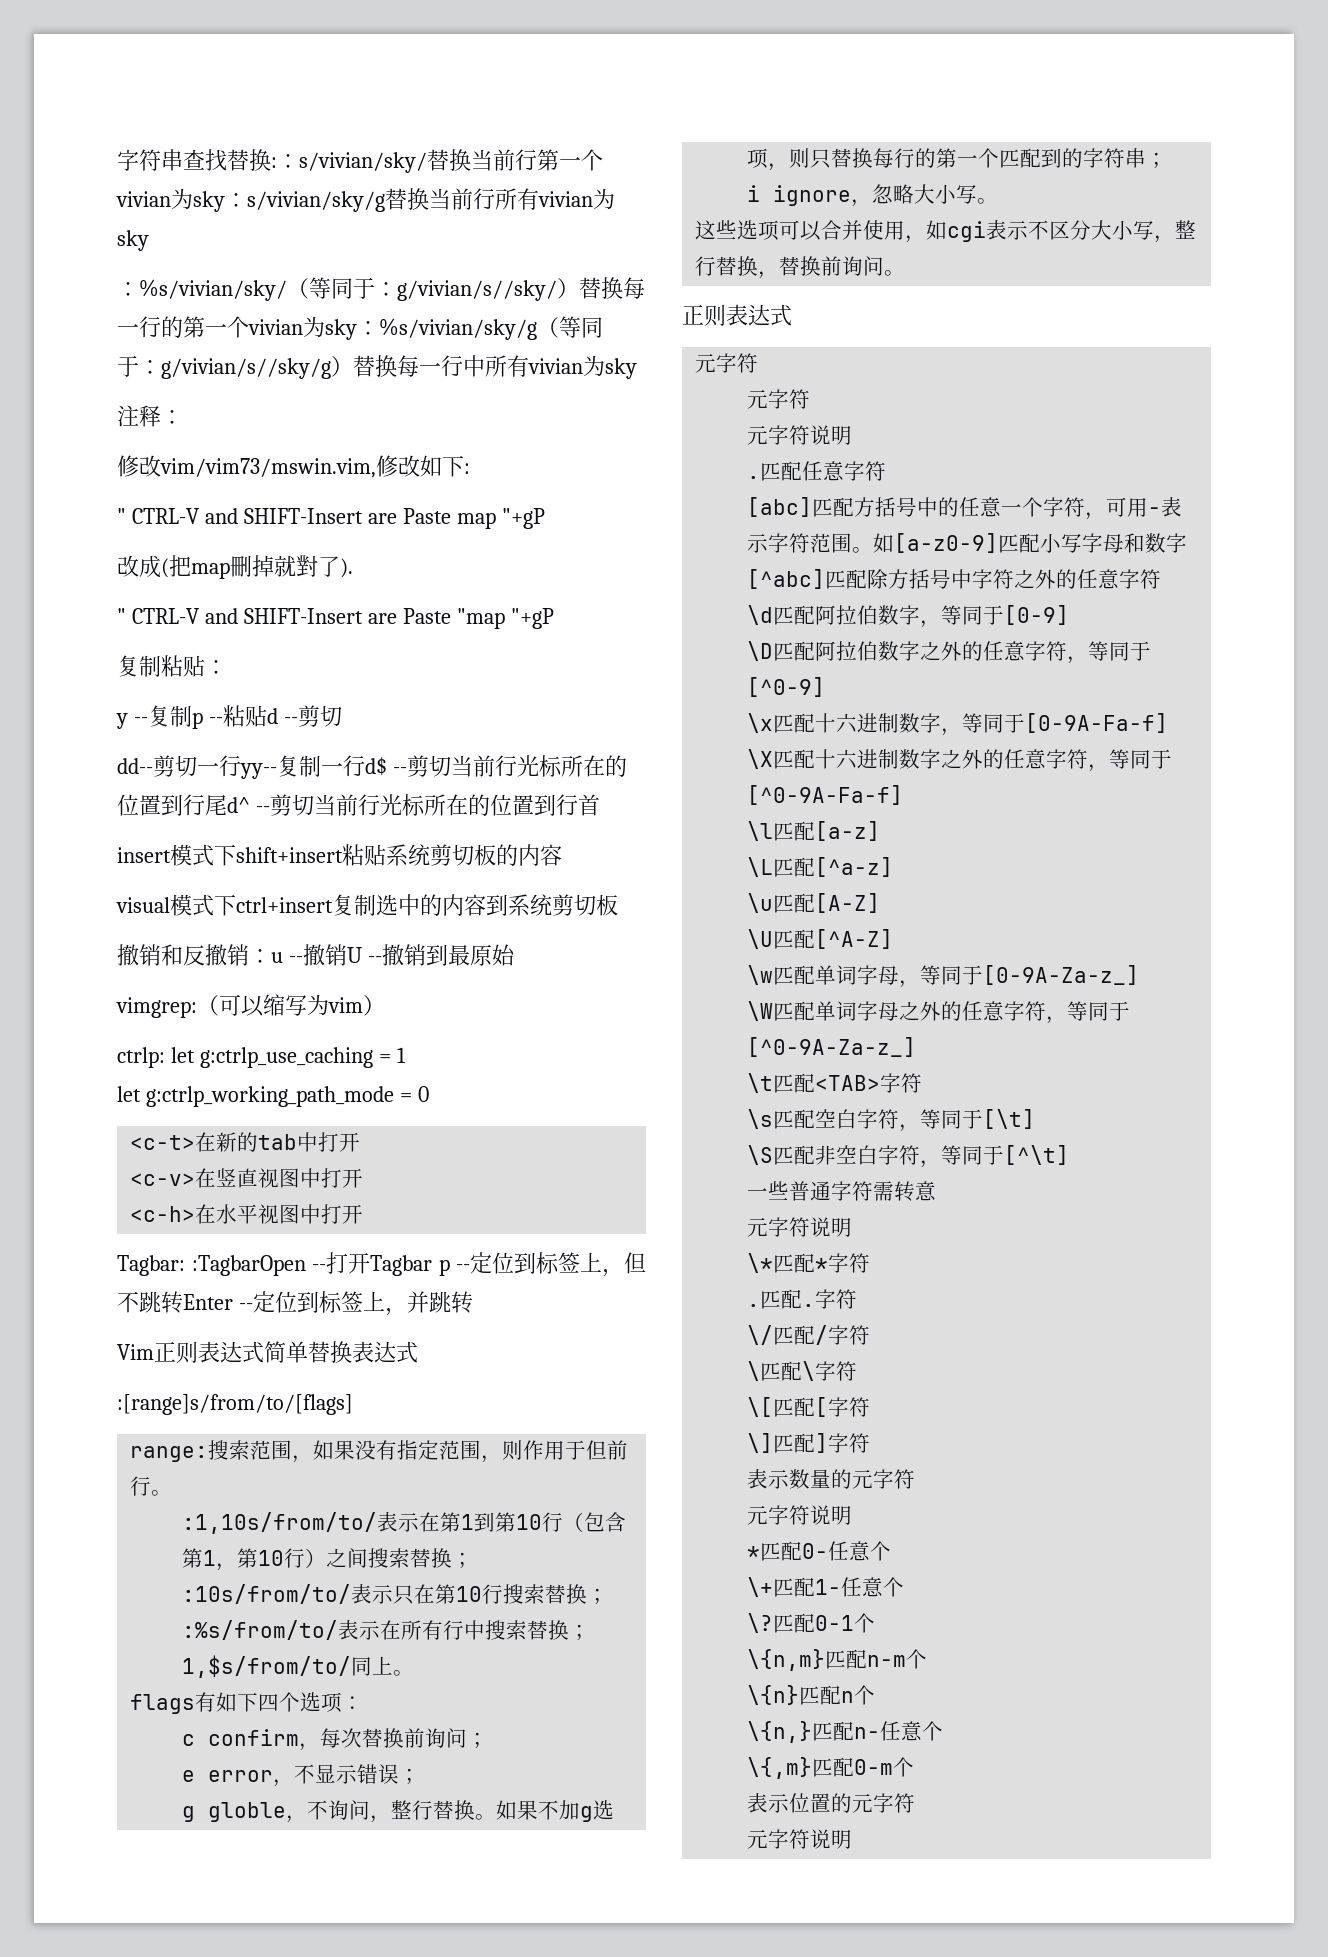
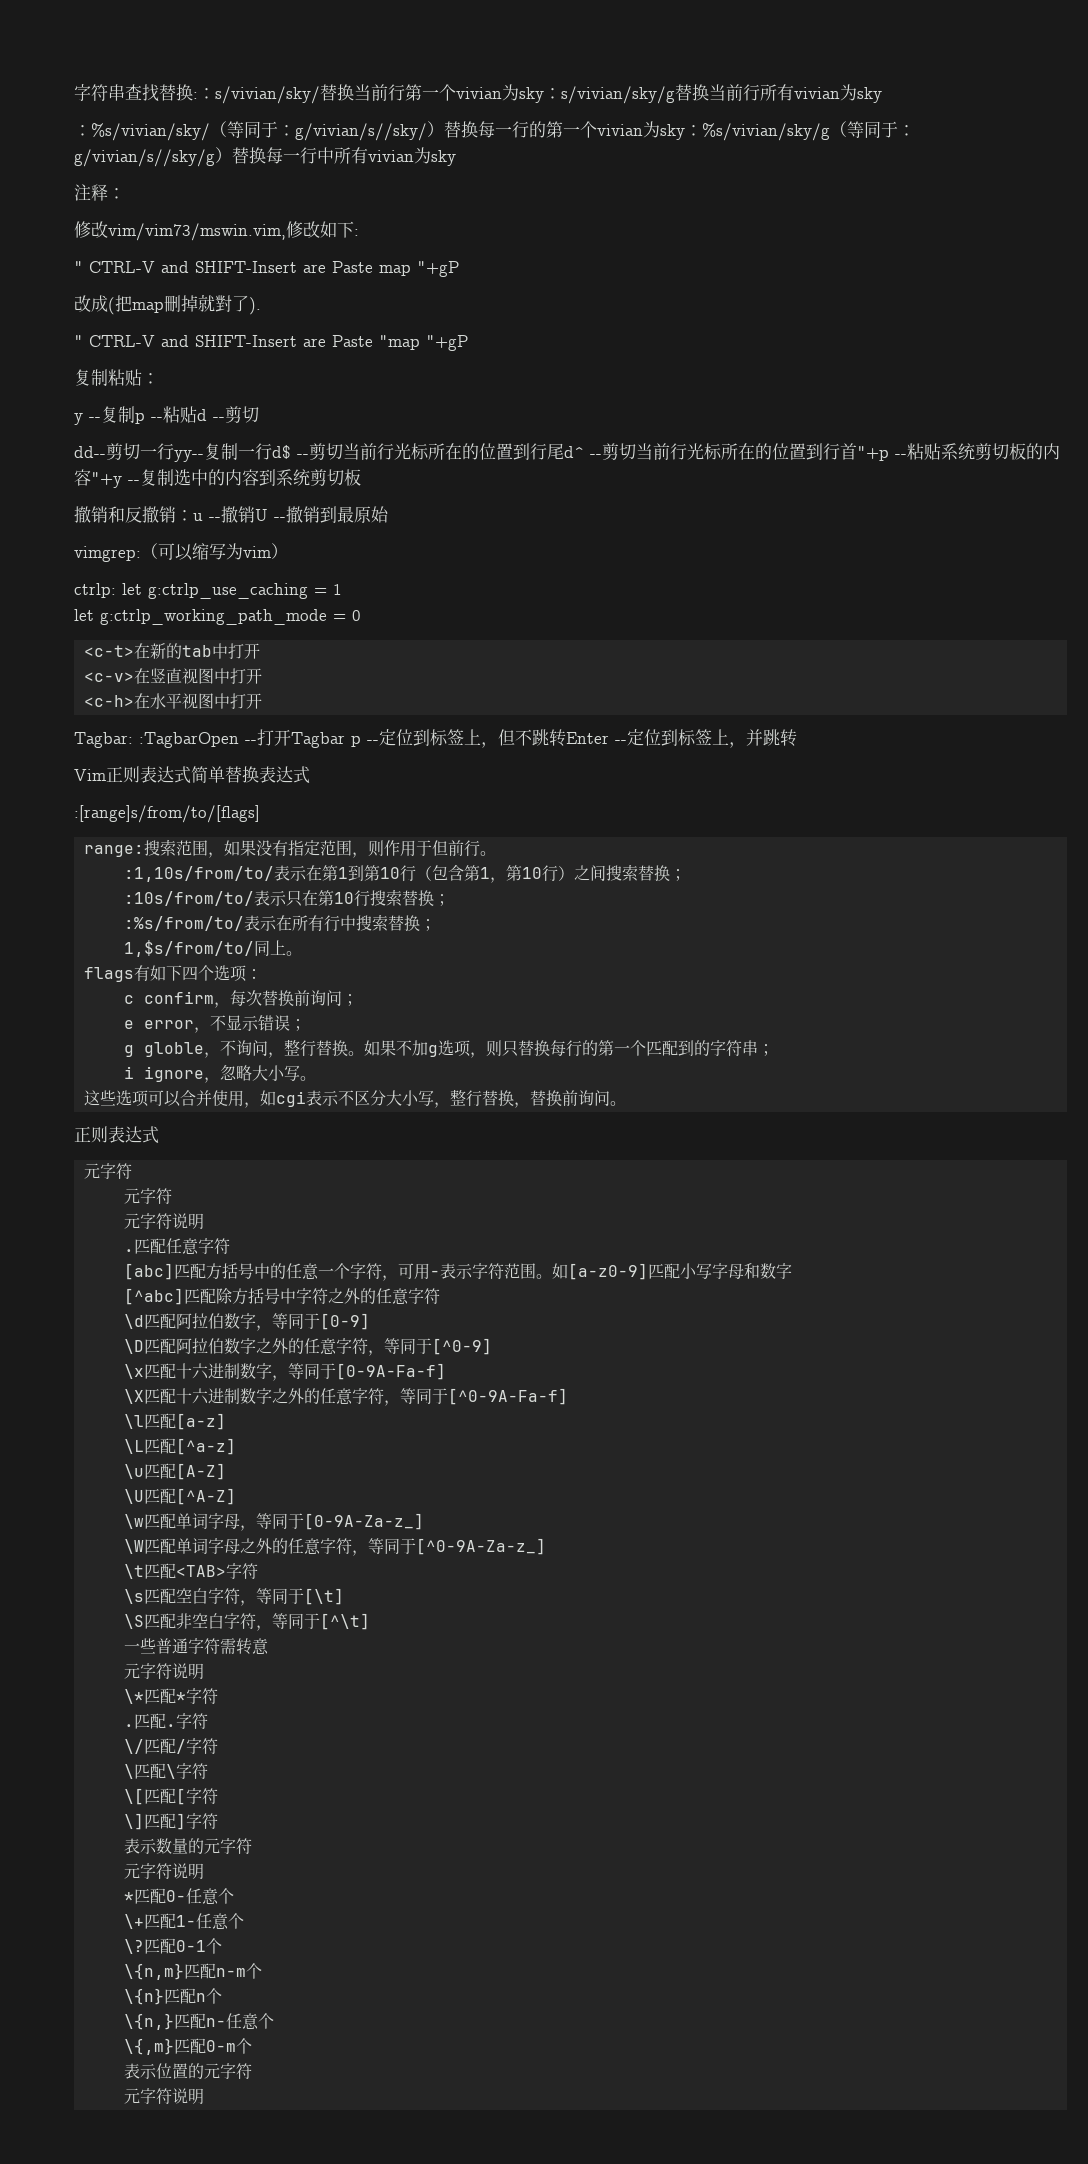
[117,844,343,866] // insert模式下shift+insert -> [857,446,907,461] "+p --
[116,894,333,916] // visual模式下ctrl+insert -> [91,472,140,488] "+y --

